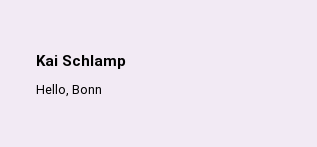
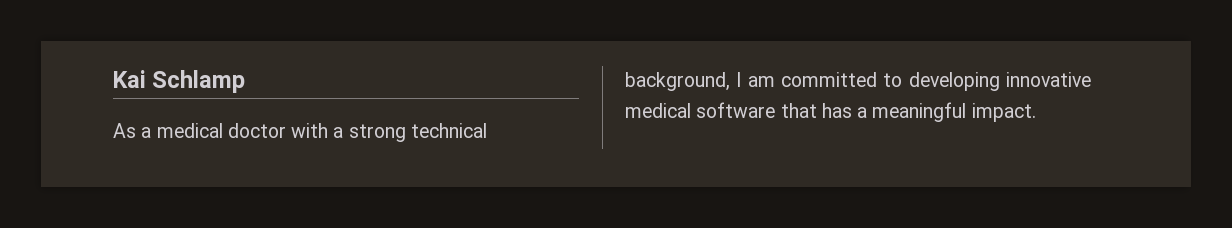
[36,84,103,97] Hello, Bonn -> [113,123,487,142] [625,72,1091,91] [625,102,1036,122] As a medical doctor with a strong technical background, I am committed to developing innovative medical software that has a meaningful impact.

